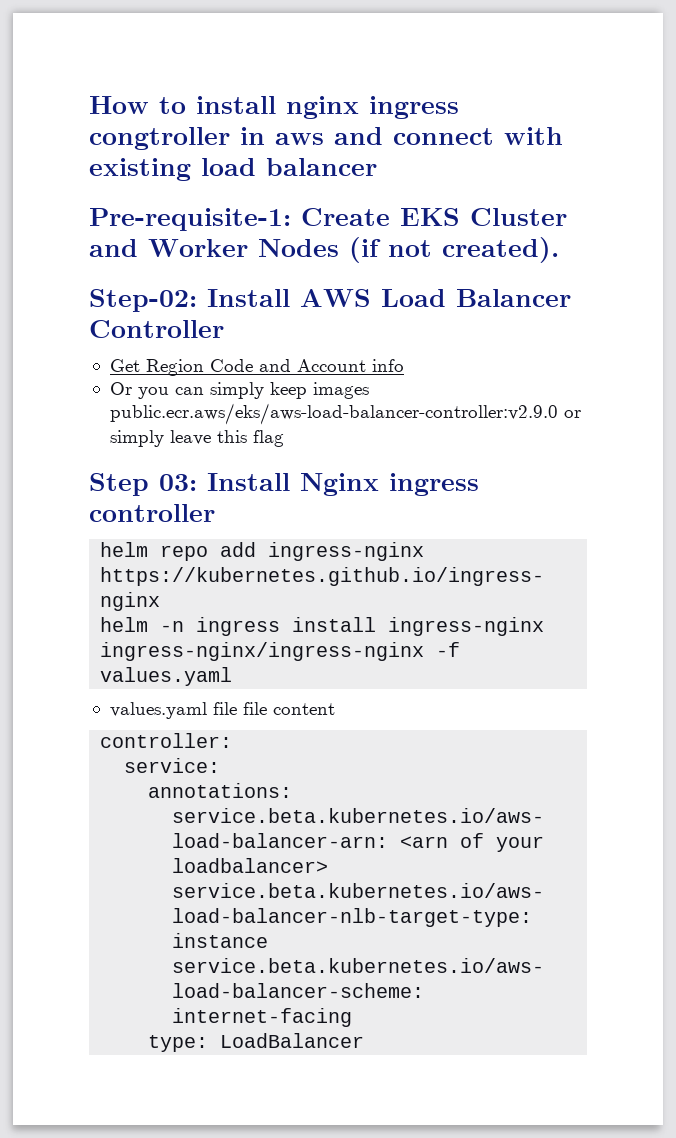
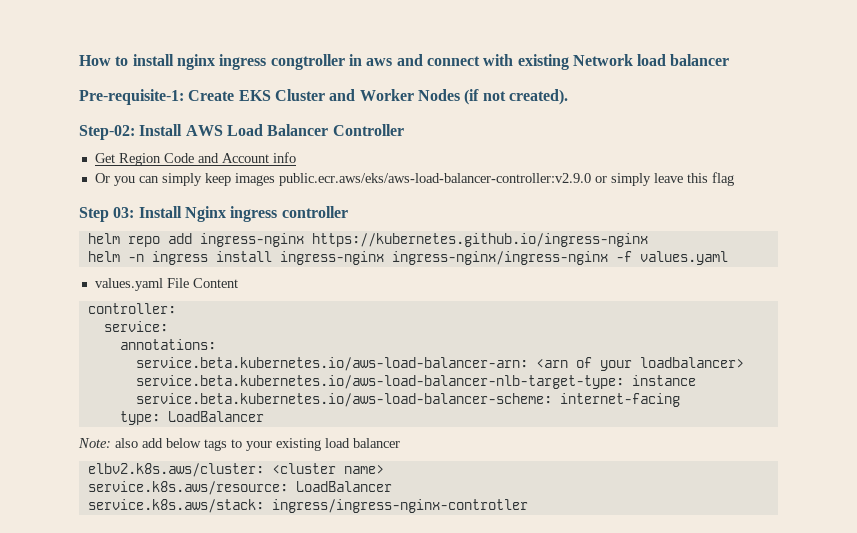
(191, 169) none -> [572,54,633,66] Network
[212,702,335,715] file file content -> [166,278,238,288] File Content
(365, 1040) none -> [78,438,400,451] [87,463,384,477] [87,481,392,495] [87,499,528,513] // Note: also add below tags to your existing load balancer // elbv2.k8s.aws/cluster: <cluster name> // service.k8s.aws/resource: LoadBalancer // service.k8s.aws/stack: ingress/ingress-nginx-controtler

